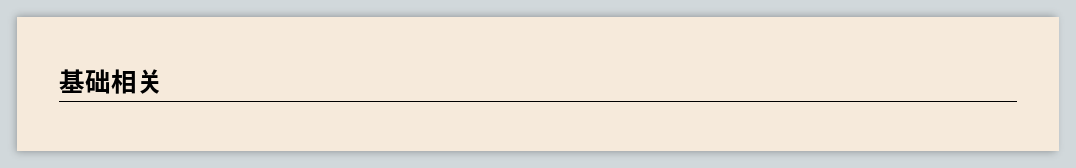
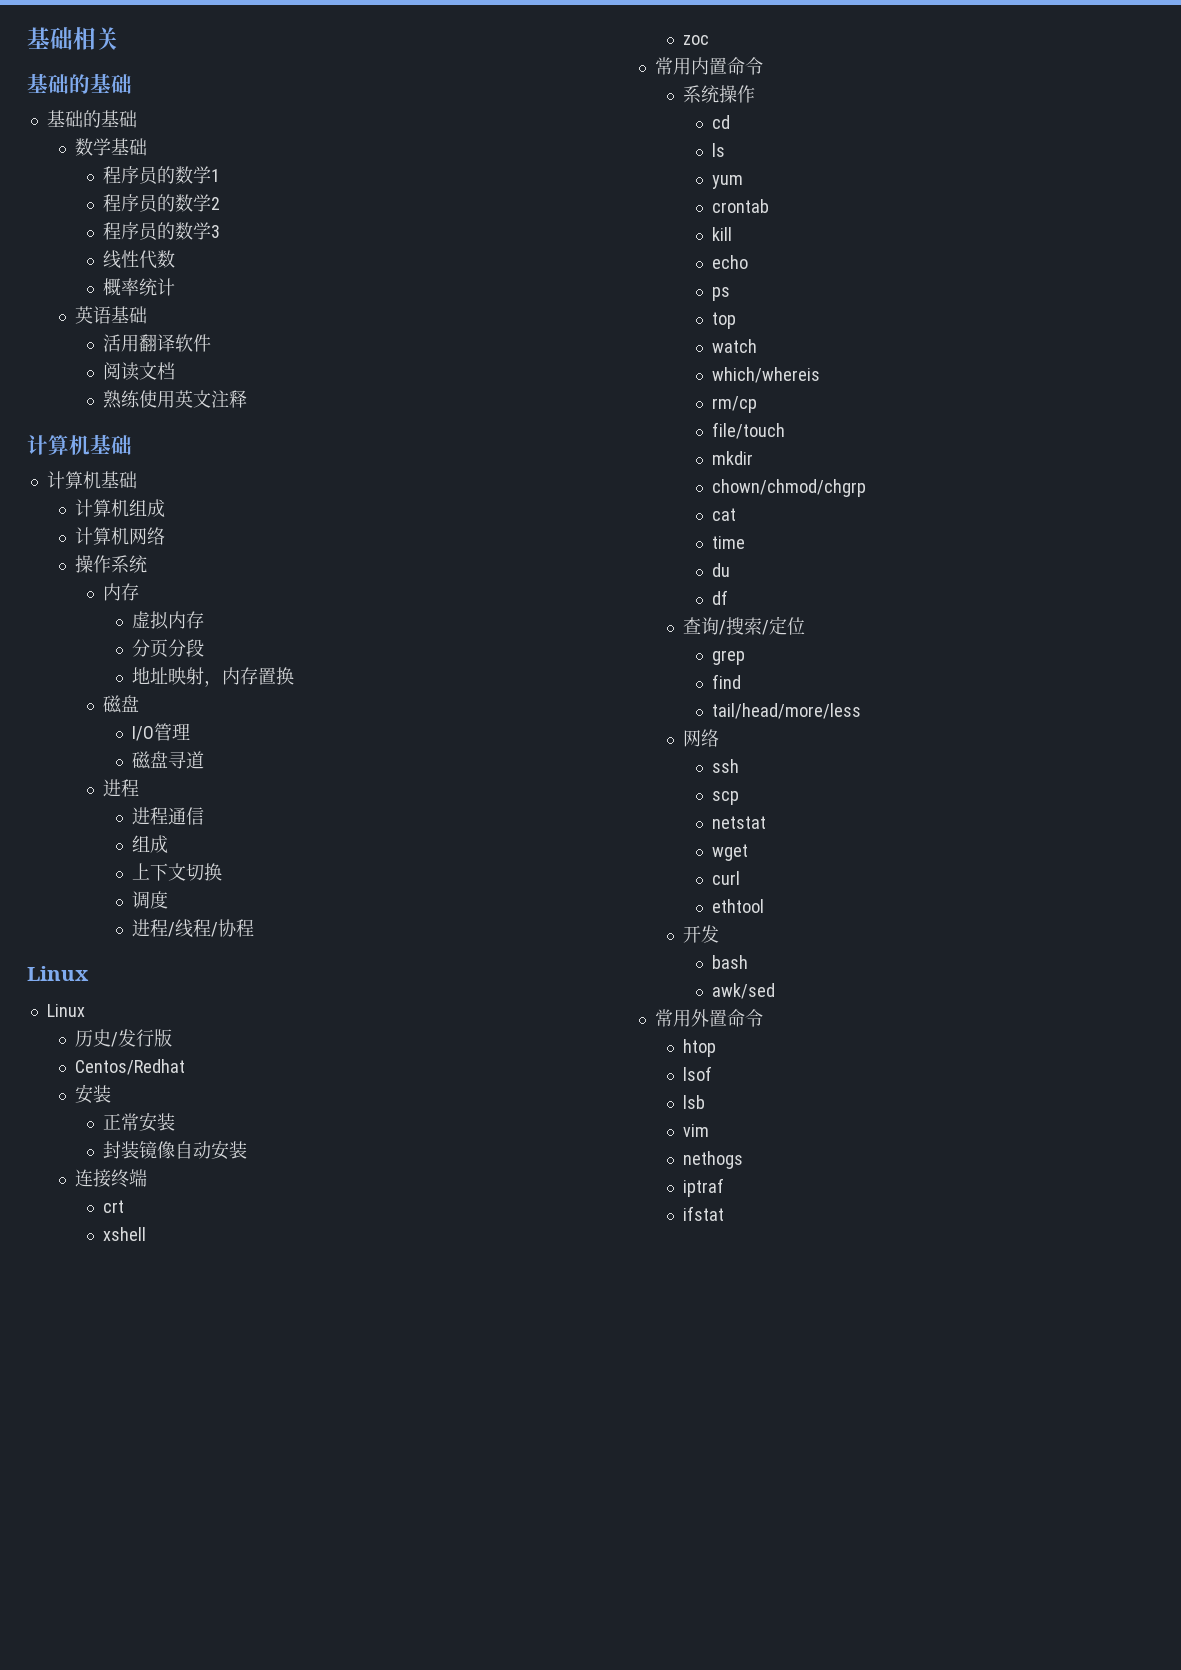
(163, 81) none -> [27,73,132,94] [46,110,137,128] [75,138,148,156] [103,166,221,185] [103,194,221,213] [103,222,221,241] [103,250,176,269] [103,278,176,296] [75,306,148,324] [103,334,212,352] [103,362,176,381] [103,390,248,409] [27,434,132,455] [46,471,137,489] [75,499,166,517] [75,527,166,545] [75,555,148,573] [103,583,140,601] [131,611,204,630] [131,639,204,658] [131,667,294,687] [103,695,140,714] [131,723,190,741] [131,751,204,770] [103,779,140,797] [131,807,204,825] [131,835,168,853] [131,863,222,881] [131,891,168,909] [131,919,254,938] [27,966,89,981] [46,1004,85,1017] [75,1029,173,1047] [75,1059,186,1075] [75,1084,112,1104] [103,1112,176,1132] [103,1140,248,1160] [75,1169,148,1188] [103,1200,125,1213] [103,1227,147,1241] [683,35,710,45] [655,57,764,75] [683,85,756,103] [711,115,730,129] [711,143,725,157] [711,175,743,189] [711,199,769,213] [711,227,732,241] [711,255,748,269] [711,287,730,301] [711,312,736,329] [711,339,757,353] [711,367,820,383] [711,396,757,413] [711,422,785,439] [711,451,753,465] [711,479,866,497] [711,508,736,521] [711,536,745,549] [711,563,730,577] [711,590,728,605] [683,616,806,635] [711,650,745,665] [711,674,741,689] [711,703,861,719] [683,729,720,747] [711,759,739,773] [711,791,739,805] [711,816,766,829] [711,844,748,861] [711,871,740,885] [711,899,764,913] [683,925,720,943] [711,955,748,969] [711,983,775,999] [655,1009,764,1027] [683,1039,717,1057] [683,1066,713,1081] [683,1095,706,1109] [683,1124,710,1137] [683,1151,744,1169] [683,1178,725,1197] [683,1206,725,1221] // 基础的基础 // 基础的基础 // 数学基础 // 程序员的数学1 // 程序员的数学2 // 程序员的数学3 // 线性代数 // 概率统计 // 英语基础 // 活用翻译软件 // 阅读文档 // 熟练使用英文注释 // 计算机基础 // 计算机基础 // 计算机组成 // 计算机网络 // 操作系统 // 内存 // 虚拟内存 // 分页分段 // 地址映射，内存置换 // 磁盘 // I/O管理 // 磁盘寻道 // 进程 // 进程通信 // 组成 // 上下文切换 // 调度 // 进程/线程/协程 // Linux // Linux // 历史/发行版 // Centos/Redhat // 安装 // 正常安装 // 封装镜像自动安装 // 连接终端 // crt // xshell // zoc // 常用内置命令 // 系统操作 // cd // ls // yum // crontab // kill // echo // ps // top // watch // which/whereis // rm/cp // file/touch // mkdir // chown/chmod/chgrp // cat // time // du // df // 查询/搜索/定位 // grep // find // tail/head/more/less // 网络 // ssh // scp // netstat // wget // curl // ethtool // 开发 // bash // awk/sed // 常用外置命令 // htop // lsof // lsb // vim // nethogs // iptraf // ifstat

